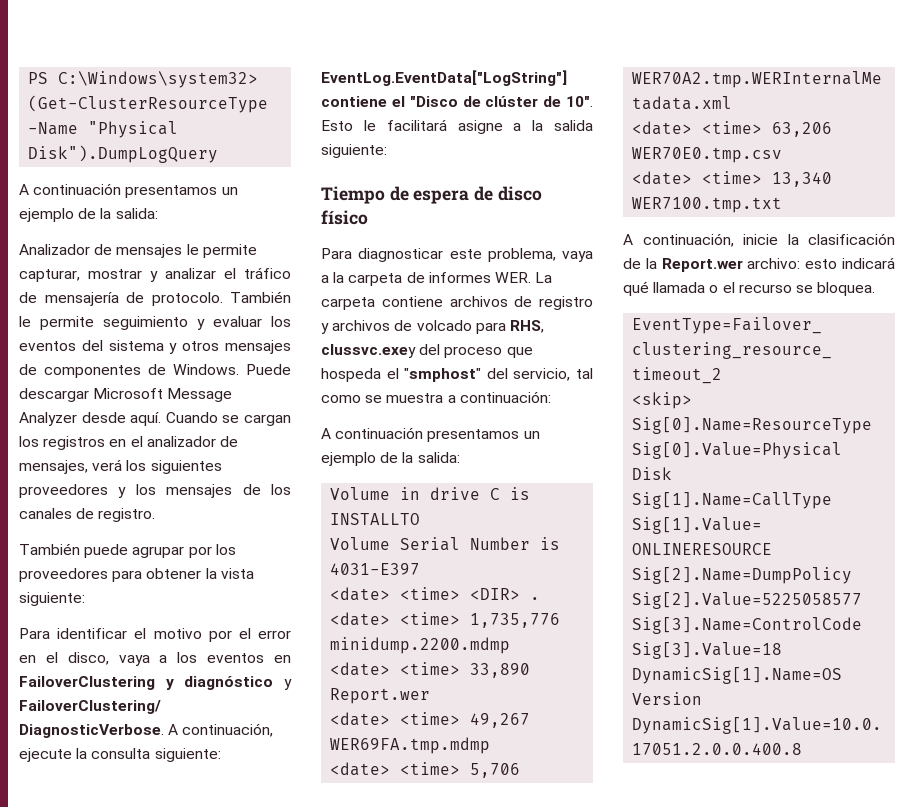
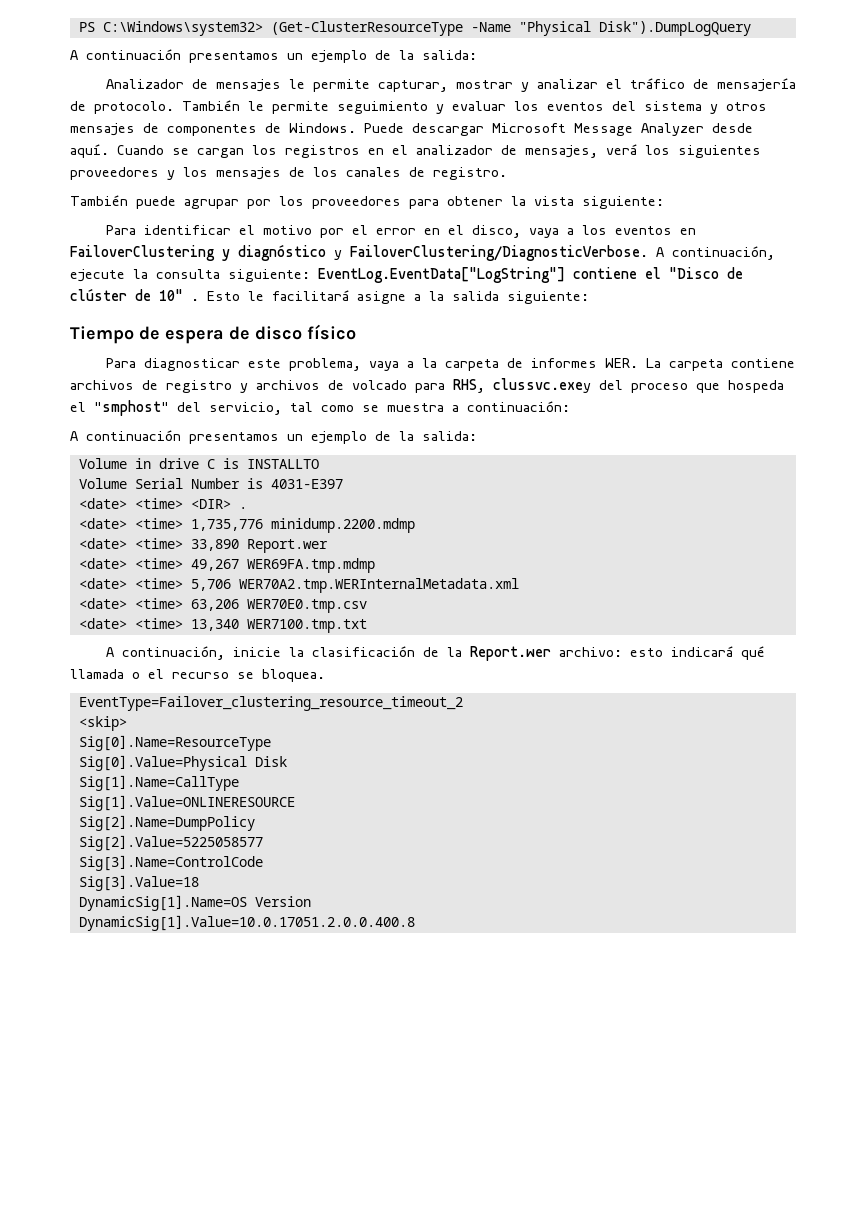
[566,96,593,107] 10". -> [159,289,199,301] 10" .

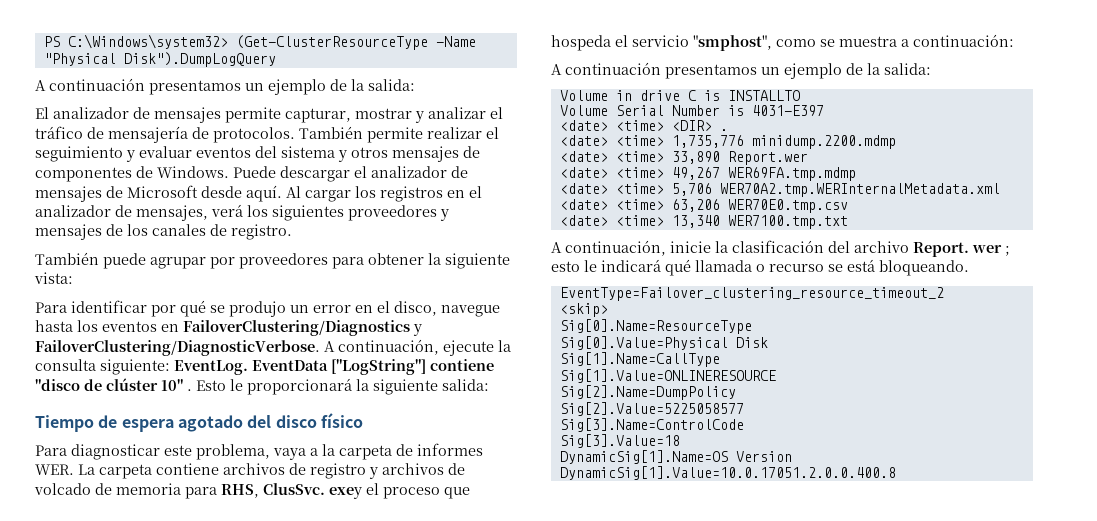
[105,79,305,92] Analizador de mensajes le -> [35,107,221,123] El analizador de mensajes
[94,100,329,114] protocolo. También le permite -> [213,126,499,143] protocolos. También permite realizar el
[514,101,539,111] los -> (192, 152) none
[492,123,753,136] [70,144,244,158] Microsoft Message Analyzer desde aquí. Cuando se cargan -> [354,166,468,178] [35,185,351,202] el analizador de mensajes de Microsoft desde aquí. Al cargar
[183,167,208,177] los -> (449, 215) none
[279,196,304,206] los -> (235, 263) none
[534,196,664,209] vista siguiente: -> [445,253,510,269] [34,272,73,284] siguiente vista:
[238,225,368,238] el motivo por el -> [151,300,309,317] por qué se produjo un
[528,228,574,238] vaya a -> [441,305,500,317] [35,320,73,332] navegue hasta
[70,244,326,261] FailoverClustering y diagnóstico -> [183,320,410,336] FailoverClustering/Diagnostics
[318,267,719,283] EventLog.EventData["LogString"] contiene el "Disco -> [174,359,494,375] [35,379,80,391] EventLog. EventData ["LogString"] contiene "disco
[135,289,151,301] de -> (158, 384) none
[272,290,589,304] facilitará asigne a la salida siguiente: -> [247,378,489,395] proporcionará la siguiente salida:
[229,326,250,340] de -> [177,415,272,432] agotado del
[415,378,784,393] [70,400,313,416] para RHS, clussvc.exey del proceso que hospeda el "smphost" del servicio, tal -> [95,483,470,499] [551,35,772,51] de memoria para RHS, ClusSvc. exey el proceso que hospeda el servicio "smphost",
[422,646,663,661] de la Report.wer archivo: esto -> [828,241,1010,257] [551,260,597,272] del archivo Report. wer ; esto le
[148,669,164,679] el -> (765, 268) none
[262,669,325,682] bloquea. -> [847,259,969,276] está bloqueando.

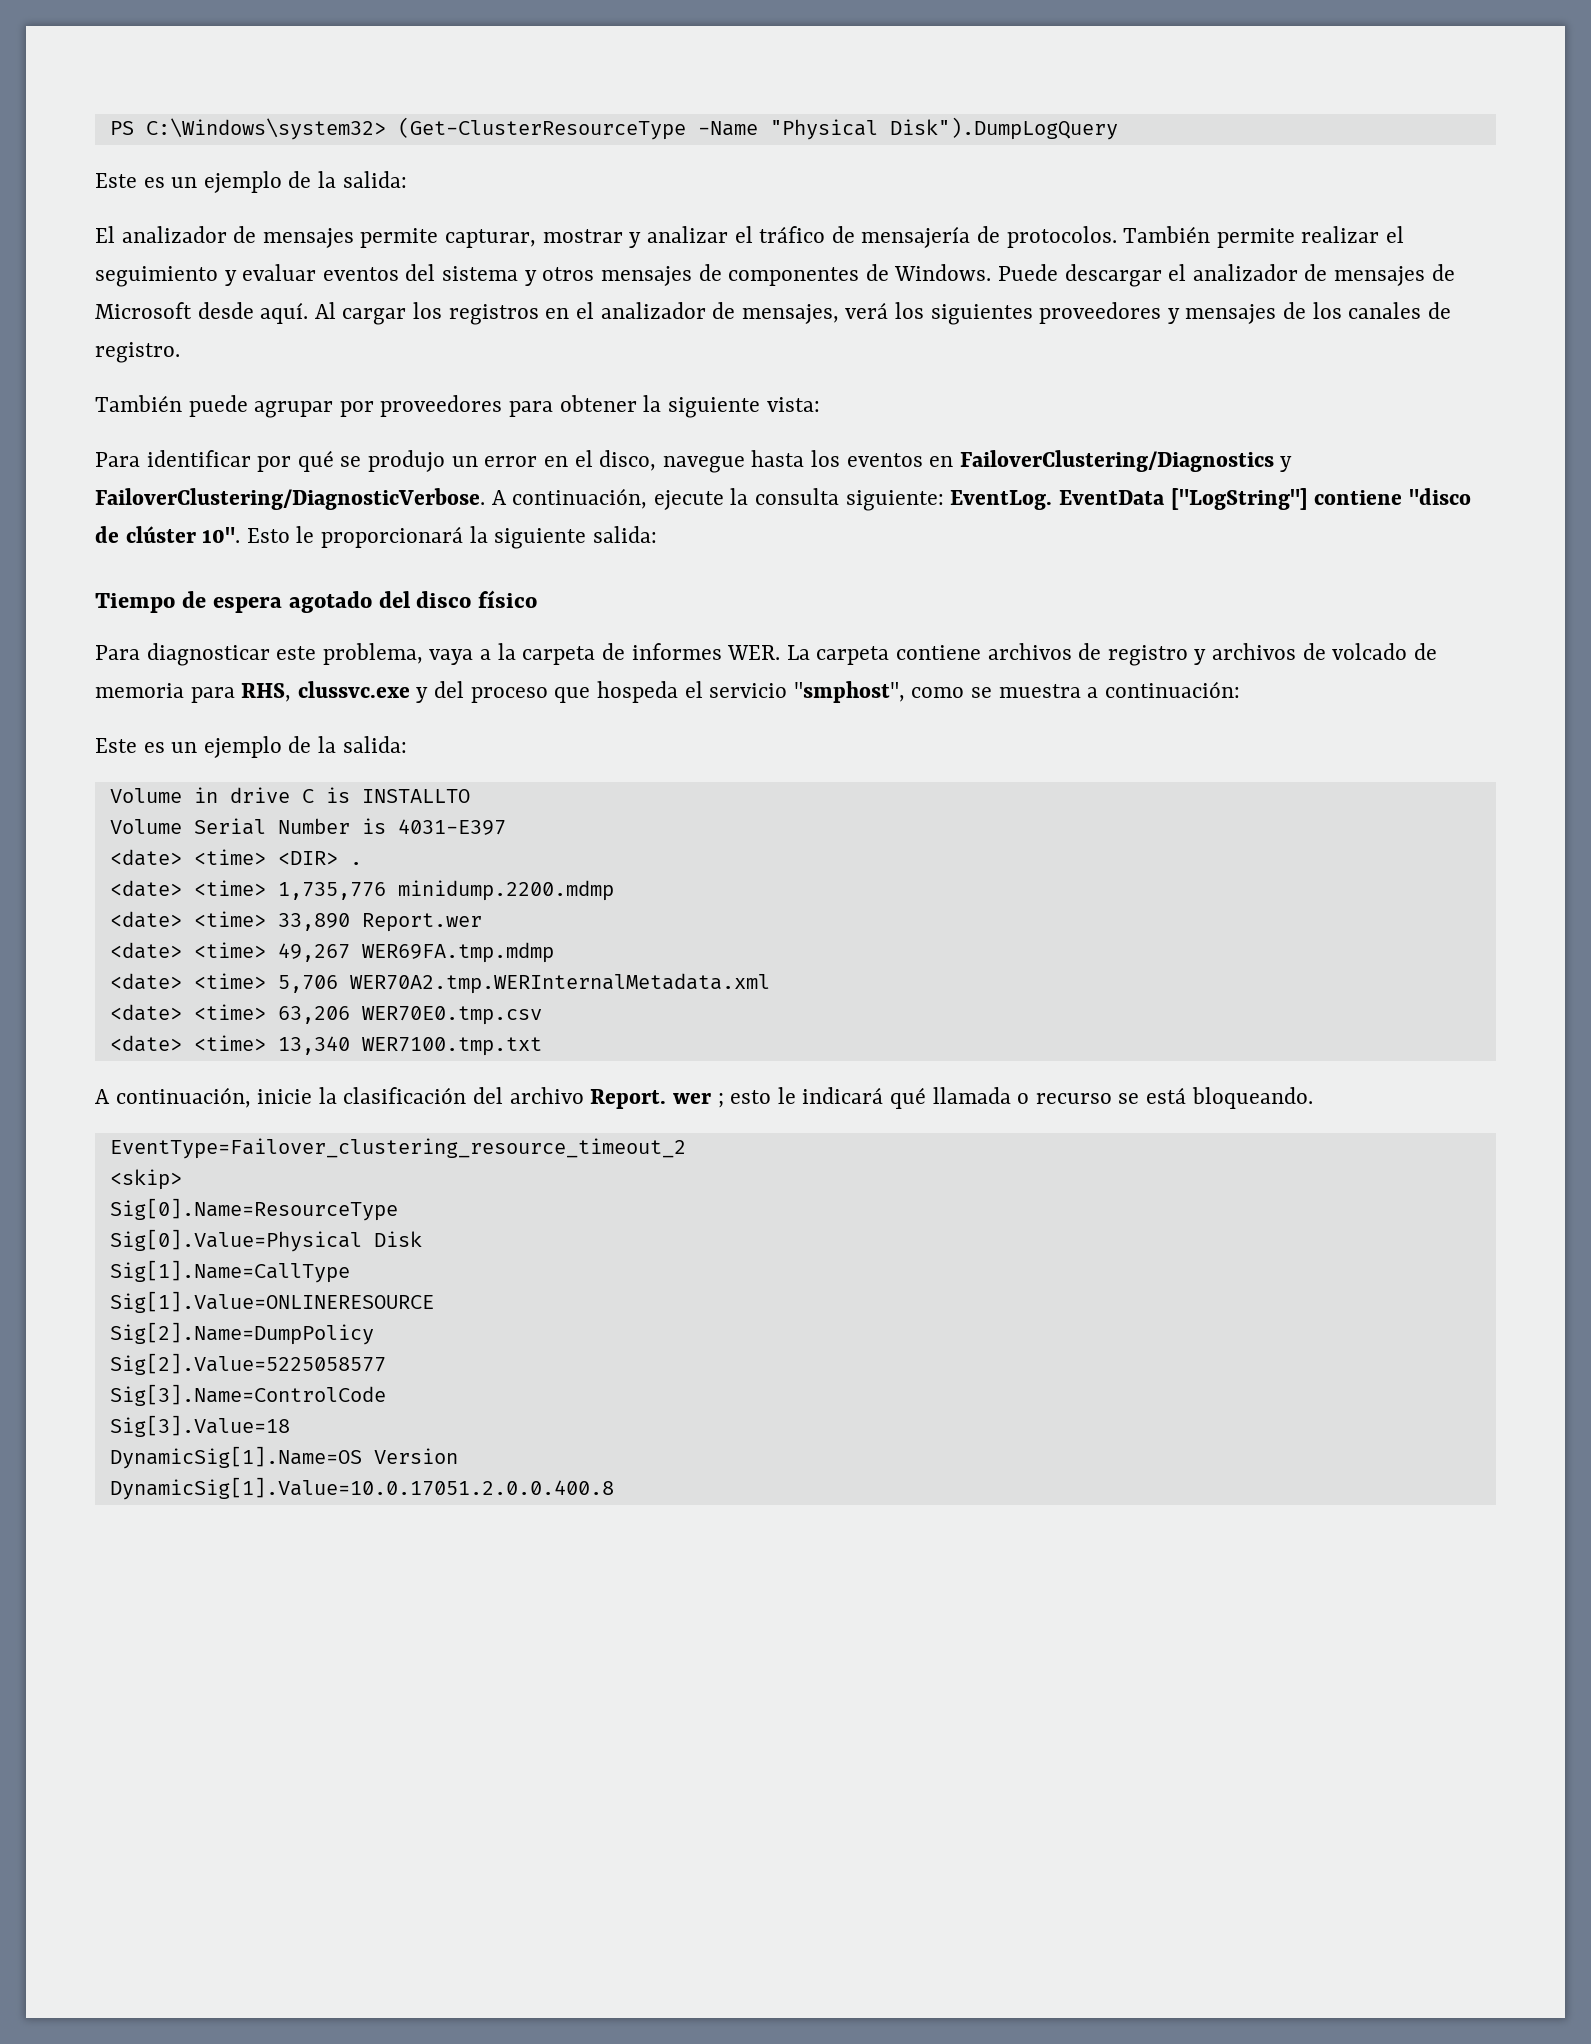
[35,78,241,95] A continuación presentamos -> [95,173,165,188] Este es
[161,379,192,391] 10" . -> [202,527,241,543] 10".
[263,483,379,499] ClusSvc. exey el -> [297,681,465,703] clussvc.exe y del
[551,62,757,79] A continuación presentamos -> [95,738,165,753] Este es

